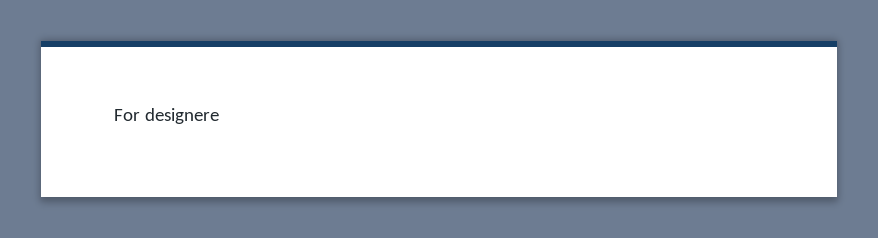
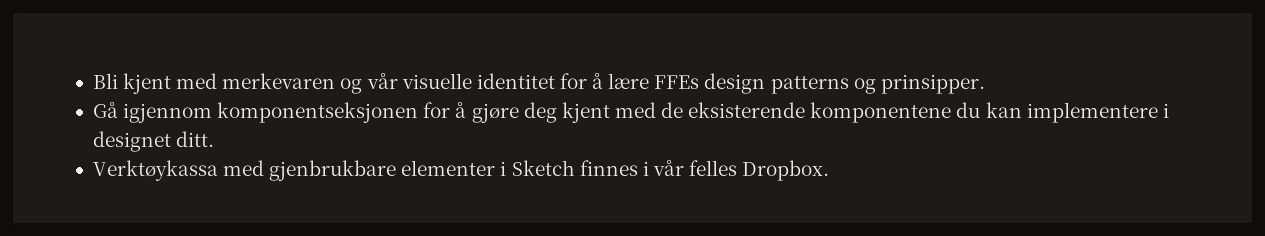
[114,108,219,124] For designere -> [92,73,985,94] [92,102,1169,123] [92,131,215,152] [92,160,830,181] Bli kjent med merkevaren og vår visuelle identitet for å lære FFEs design patterns og prinsipper. // Gå igjennom komponentseksjonen for å gjøre deg kjent med de eksisterende komponentene du kan implementere i designet ditt. // Verktøykassa med gjenbrukbare elementer i Sketch finnes i vår felles Dropbox.

